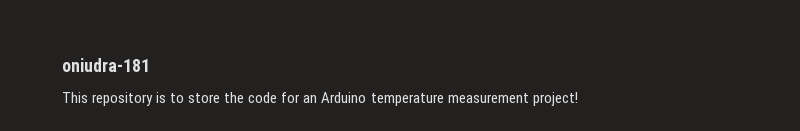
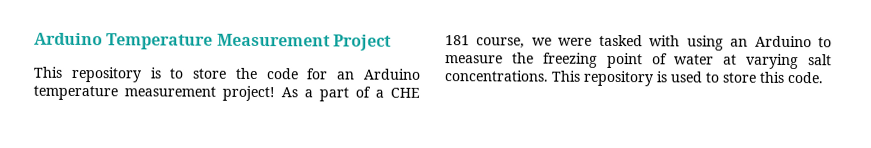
[62,58,150,72] oniudra-181 -> [34,32,392,51] Arduino Temperature Measurement Project
(578, 99) none -> [281,86,420,102] [445,34,832,51] [445,52,832,70] [444,70,824,87] As a part of a CHE 181 course, we were tasked with using an Arduino to measure the freezing point of water at varying salt concentrations. This repository is used to store this code.

